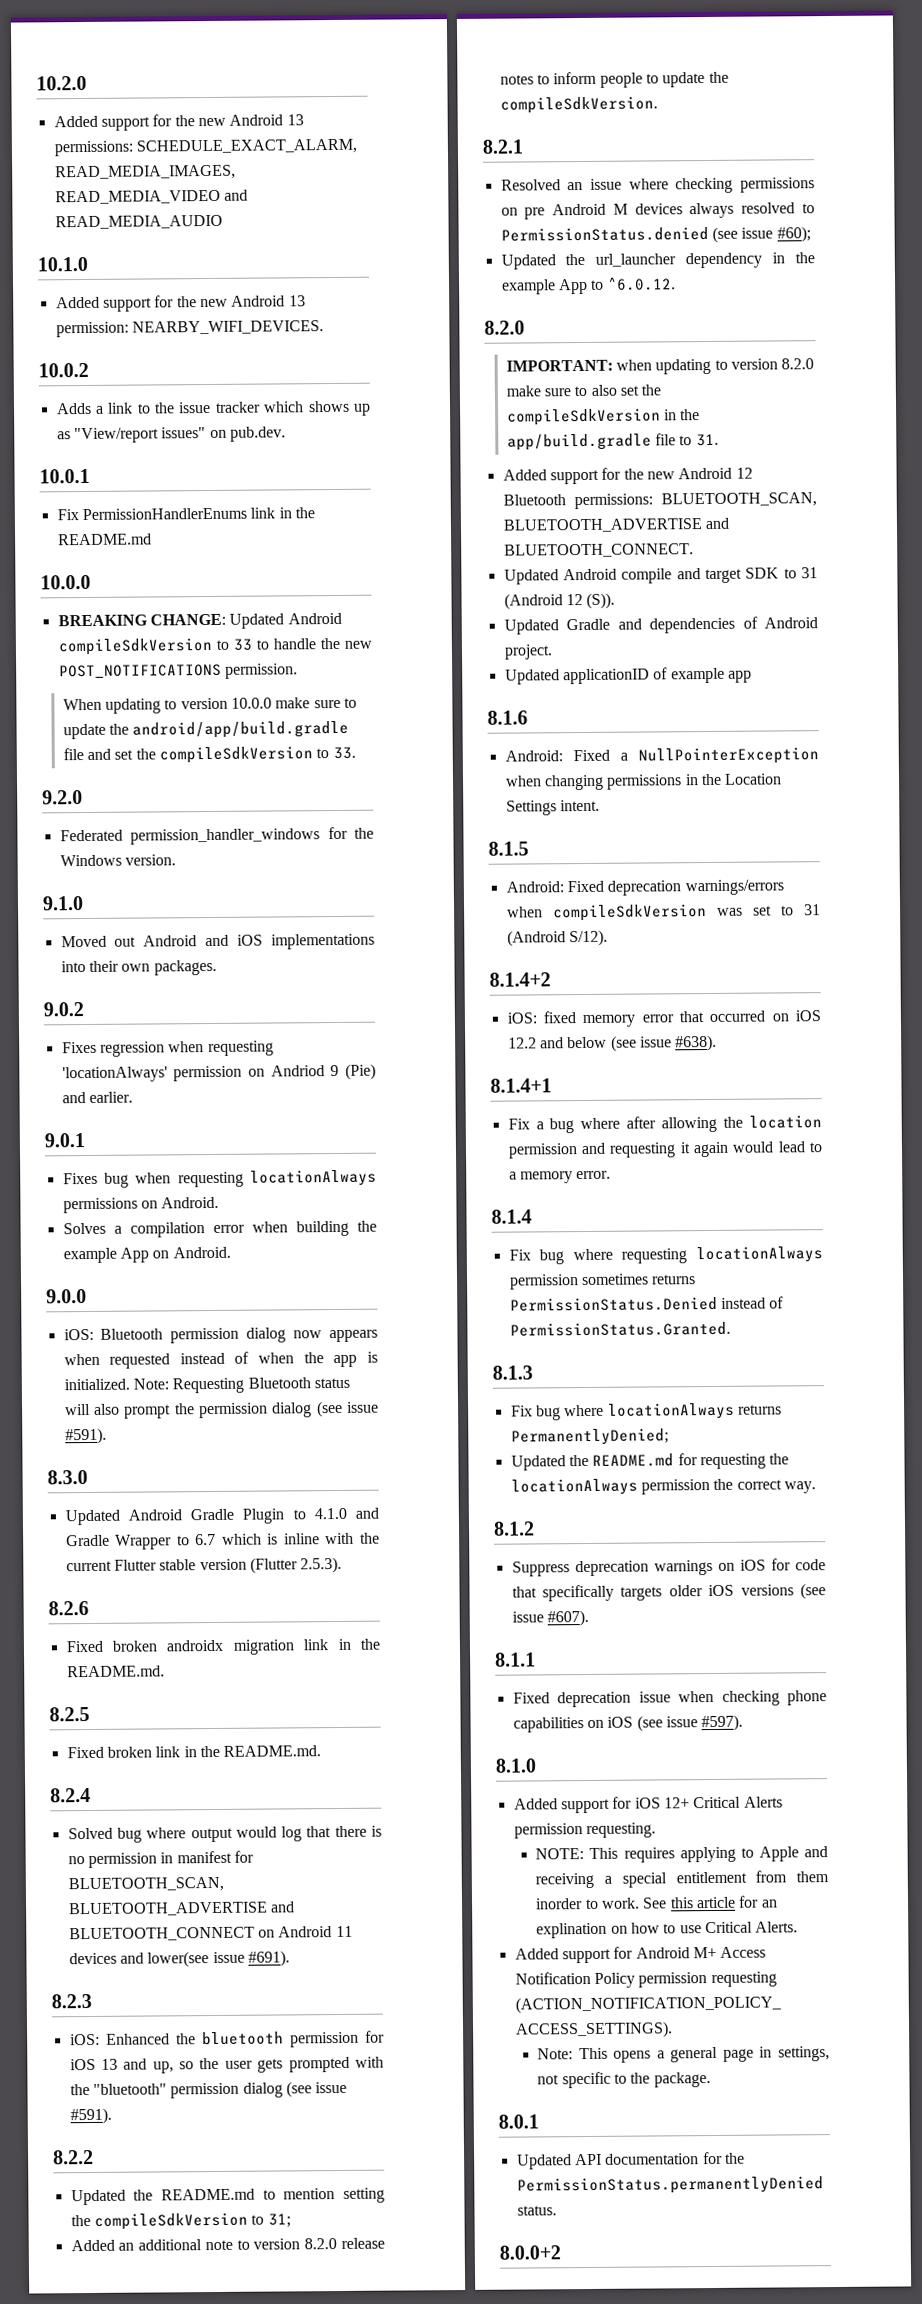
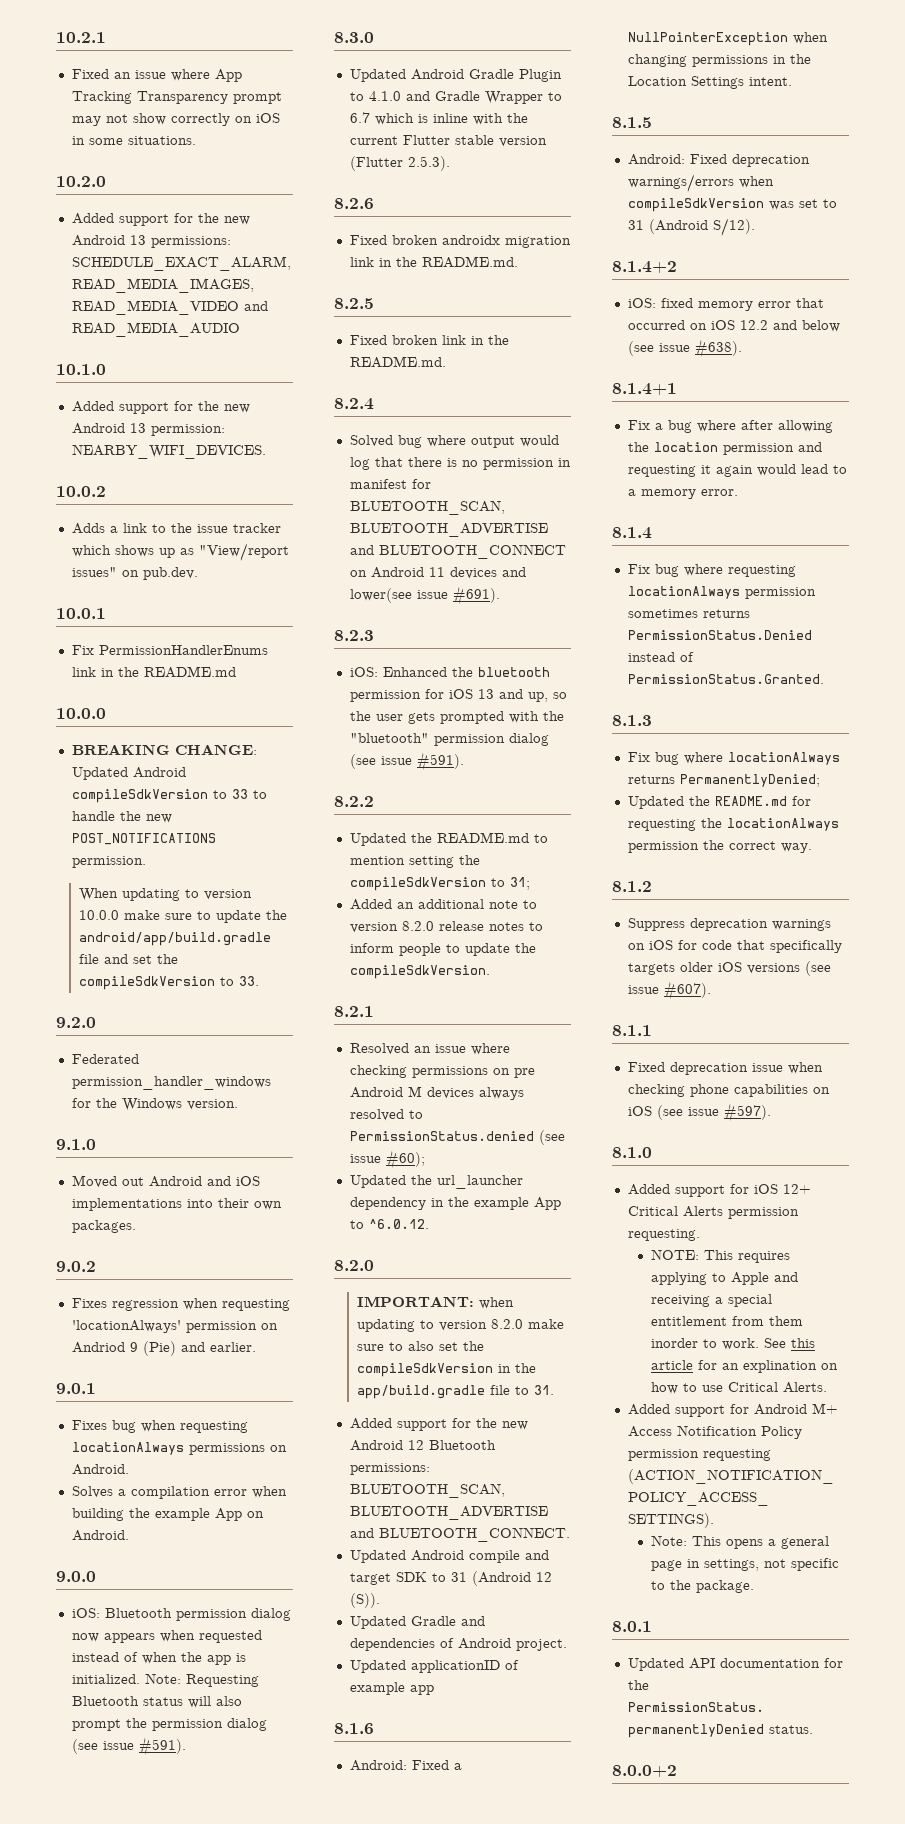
(36, 83) none -> [56,32,106,43] [71,69,242,82] [71,91,282,104] [71,113,280,126] [71,136,196,145] 10.2.1 // Fixed an issue where App Tracking Transparency prompt may not show correctly on iOS in some situations. //

